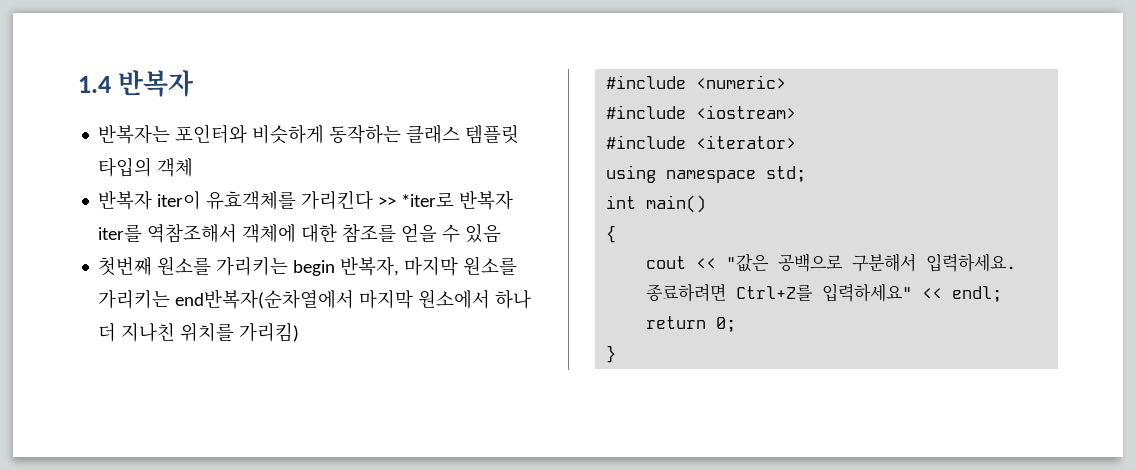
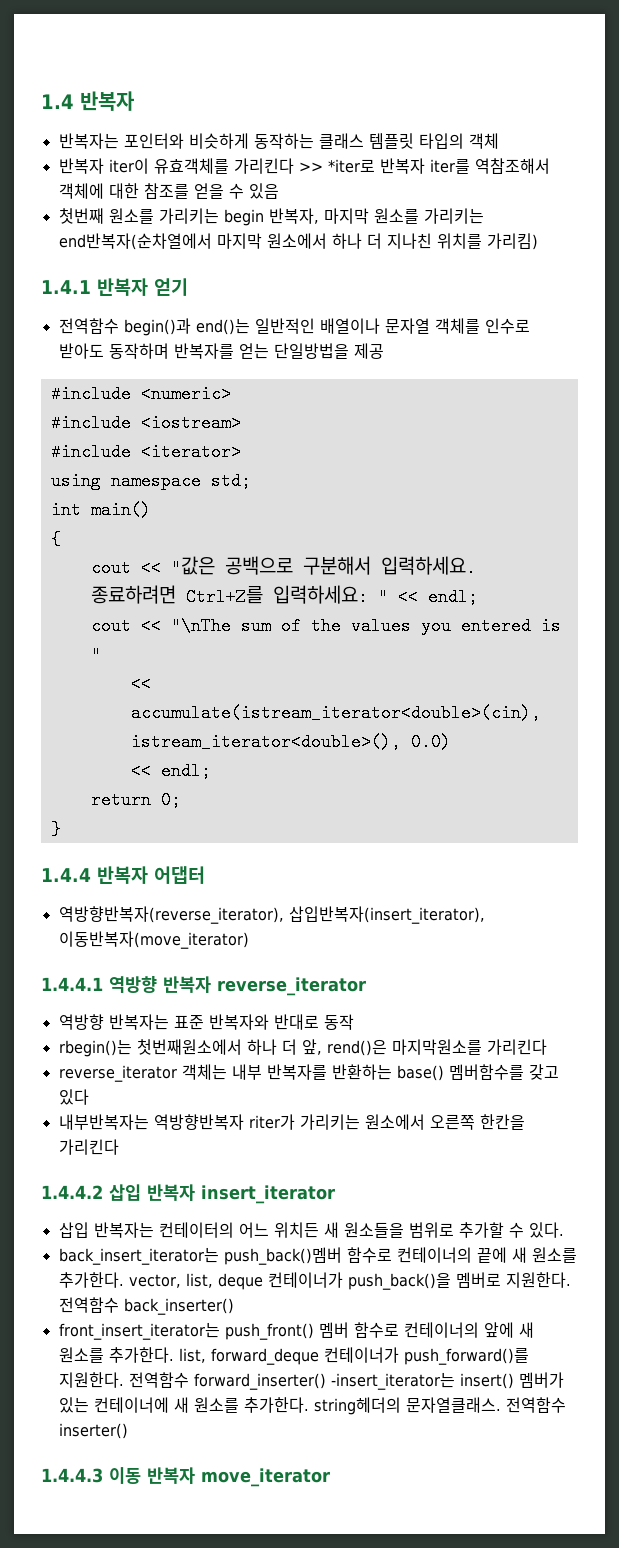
(300, 332) none -> [41,278,188,296] [58,318,530,336] [58,343,384,359] // 1.4.1 반복자 얻기 // 전역함수 begin()과 end()는 일반적인 배열이나 문자열 객체를 인수로 받아도 동작하며 반복자를 얻는 단일방법을 제공
[822,283,913,302] 입력하세요" -> [272,585,478,606] [90,617,561,635] [90,646,101,664] [130,675,151,693] [130,704,541,722] [130,733,451,751] 입력하세요: " << endl; // cout << "\nThe sum of the values you entered is " // << accumulate(istream_iterator<double>(cin), istream_iterator<double>(), 0.0) //
(617, 354) none -> [41,866,205,884] [58,906,485,924] [58,931,249,949] [41,976,366,996] [58,1014,354,1030] [58,1039,547,1057] [58,1064,559,1082] [58,1089,89,1105] [58,1114,525,1130] [58,1139,119,1155] [41,1184,335,1204] [58,1222,564,1238] [58,1247,577,1265] [58,1272,571,1290] [58,1297,234,1315] [58,1322,534,1340] [58,1347,529,1365] [58,1372,564,1390] [58,1397,566,1415] [58,1423,128,1439] [41,1467,330,1487] // 1.4.4 반복자 어댑터 // 역방향반복자(reverse_iterator), 삽입반복자(insert_iterator), 이동반복자(move_iterator) // 1.4.4.1 역방향 반복자 reverse_iterator // 역방향 반복자는 표준 반복자와 반대로 동작 // rbegin()는 첫번째원소에서 하나 더 앞, rend()은 마지막원소를 가리킨다 // reverse_iterator 객체는 내부 반복자를 반환하는 base() 멤버함수를 갖고 있다 // 내부반복자는 역방향반복자 riter가 가리키는 원소에서 오른쪽 한칸을 가리킨다 // 1.4.4.2 삽입 반복자 insert_iterator // 삽입 반복자는 컨테이터의 어느 위치든 새 원소들을 범위로 추가할 수 있다. // back_insert_iterator는 push_back()멤버 함수로 컨테이너의 끝에 새 원소를 추가한다. vector, list, deque 컨테이너가 push_back()을 멤버로 지원한다. 전역함수 back_inserter() // front_insert_iterator는 push_front() 멤버 함수로 컨테이너의 앞에 새 원소를 추가한다. list, forward_deque 컨테이너가 push_forward()를 지원한다. 전역함수 forward_inserter() -insert_iterator는 insert() 멤버가 있는 컨테이너에 새 원소를 추가한다. string헤더의 문자열클래스. 전역함수 inserter() // 1.4.4.3 이동 반복자 move_iterator

